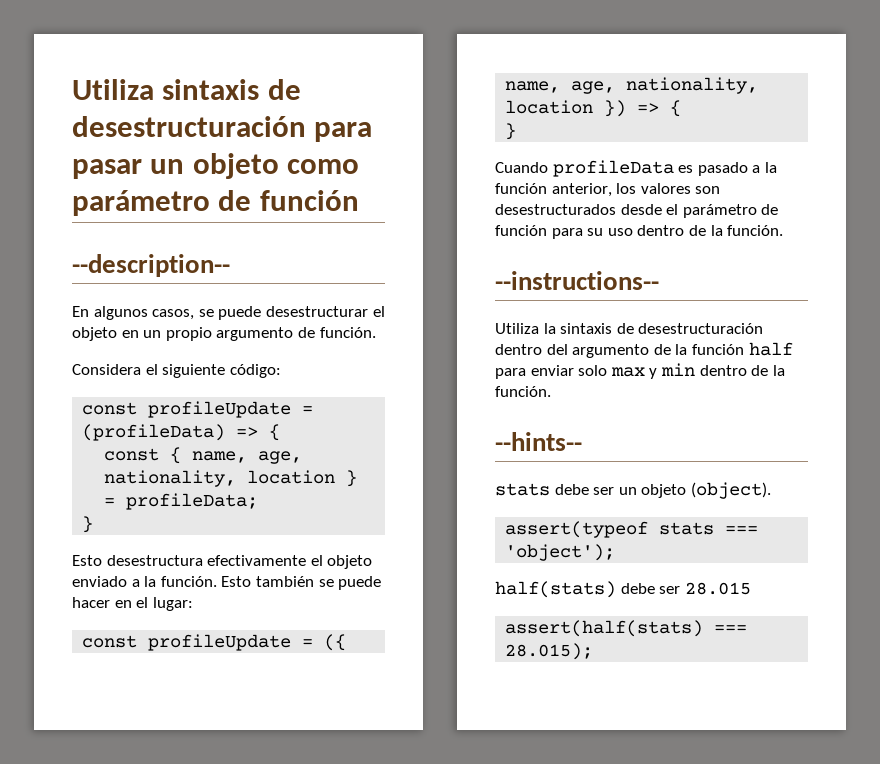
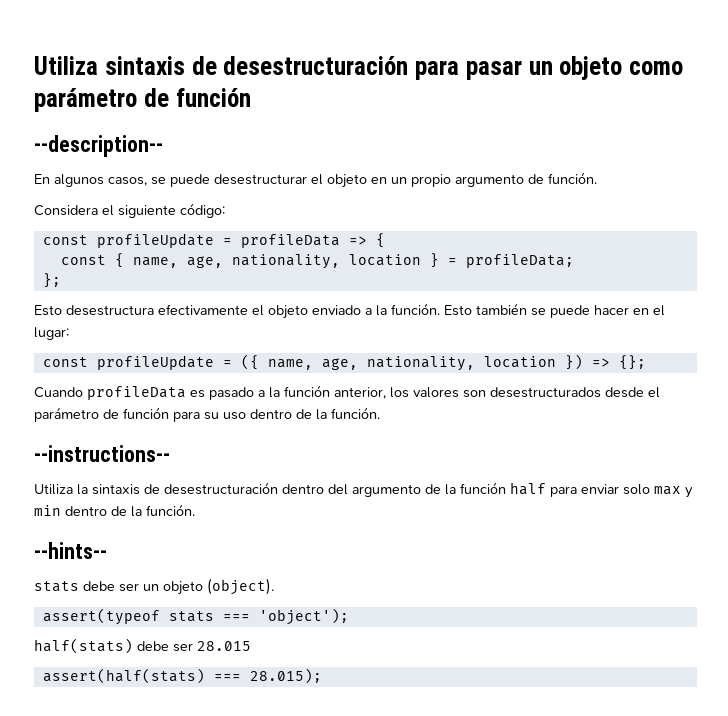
[82,424,226,441] (profileData) -> [240,234,340,248] profileData
[82,516,94,533] } -> [42,273,61,288] };
[670,100,682,117] [505,123,517,140] { // } -> [618,355,646,370] {};

